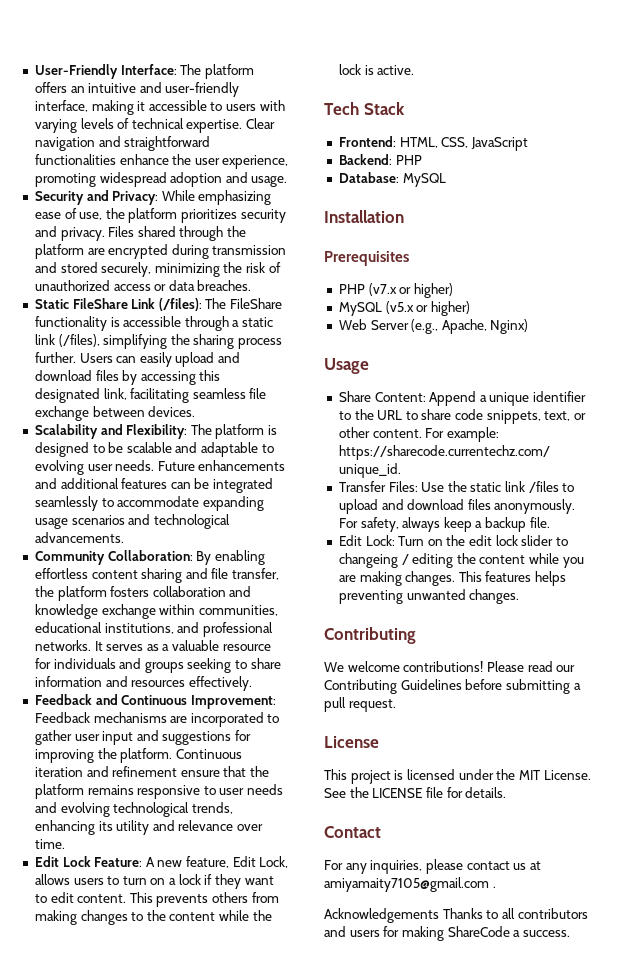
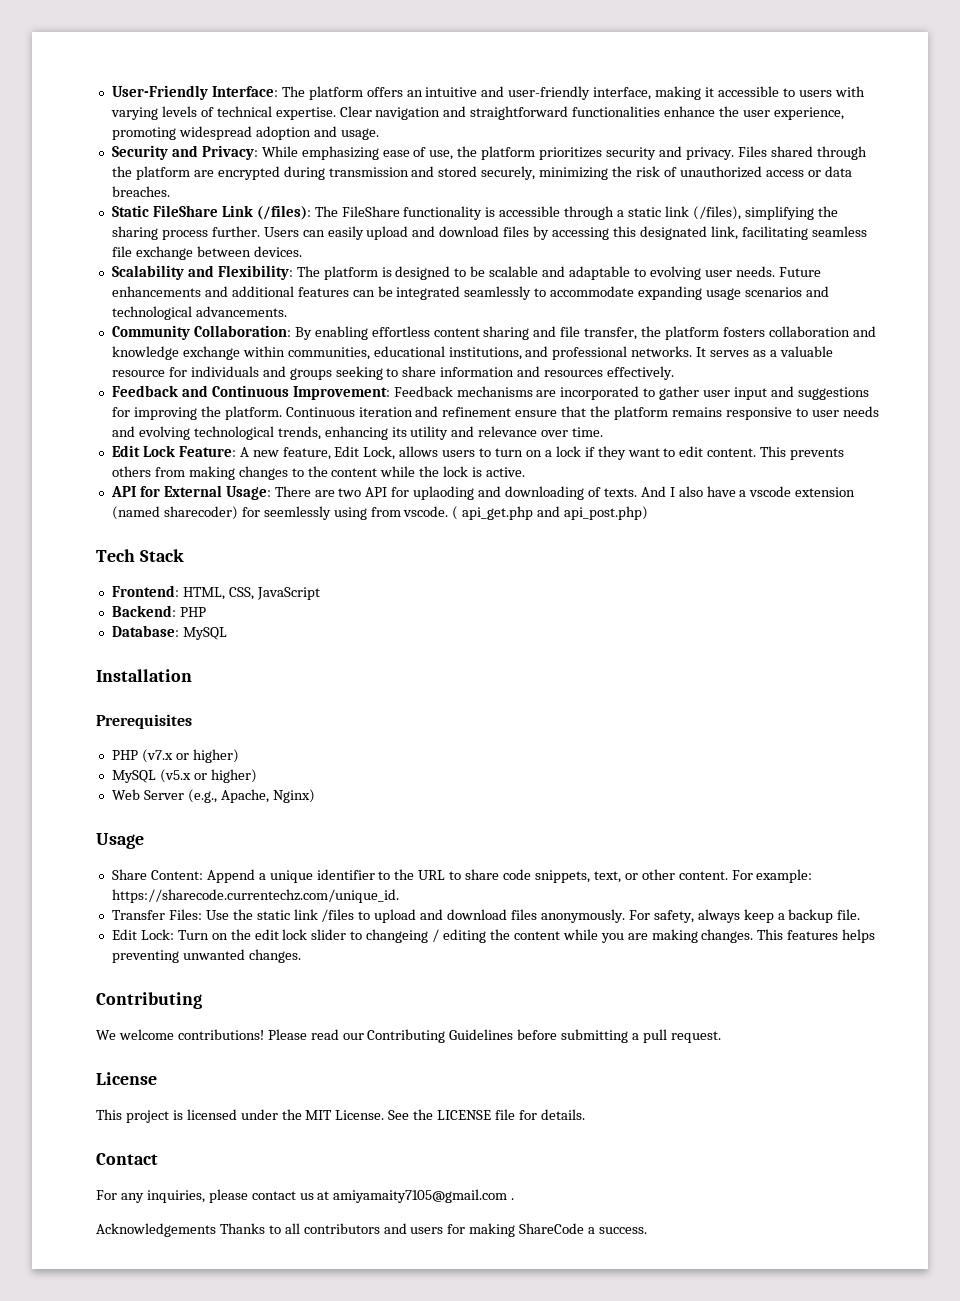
(415, 70) none -> [110,485,856,500] [111,506,649,520] // API for External Usage: There are two API for uplaoding and downloading of texts. And I also have a vscode extension (named sharecoder) for seemlessly using from vscode. ( api_get.php and api_post.php)

